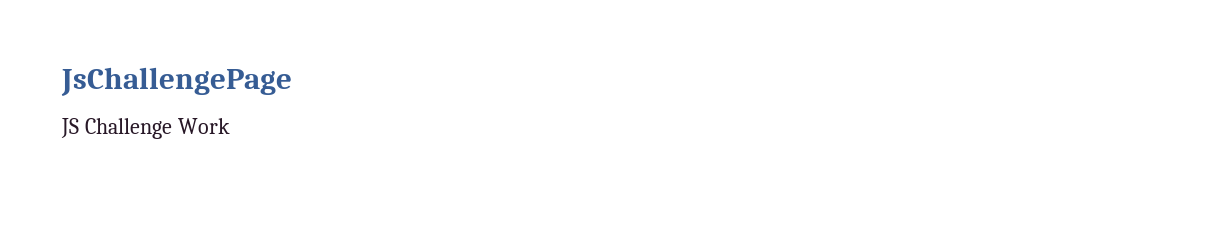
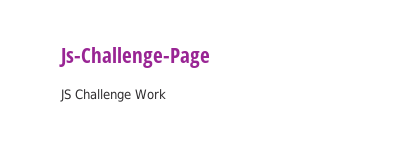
[61,67,292,96] JsChallengePage -> [59,47,210,68] Js-Challenge-Page

